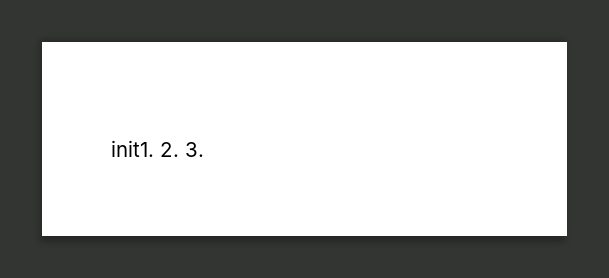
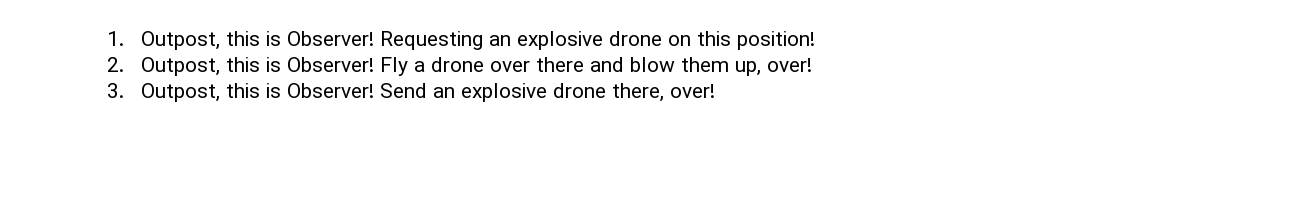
[111,140,204,157] init1. 2. 3. -> [107,31,815,50] [107,57,812,76] [107,83,715,102] 1. Outpost, this is Observer! Requesting an explosive drone on this position! // 2. Outpost, this is Observer! Fly a drone over there and blow them up, over! // 3. Outpost, this is Observer! Send an explosive drone there, over!

